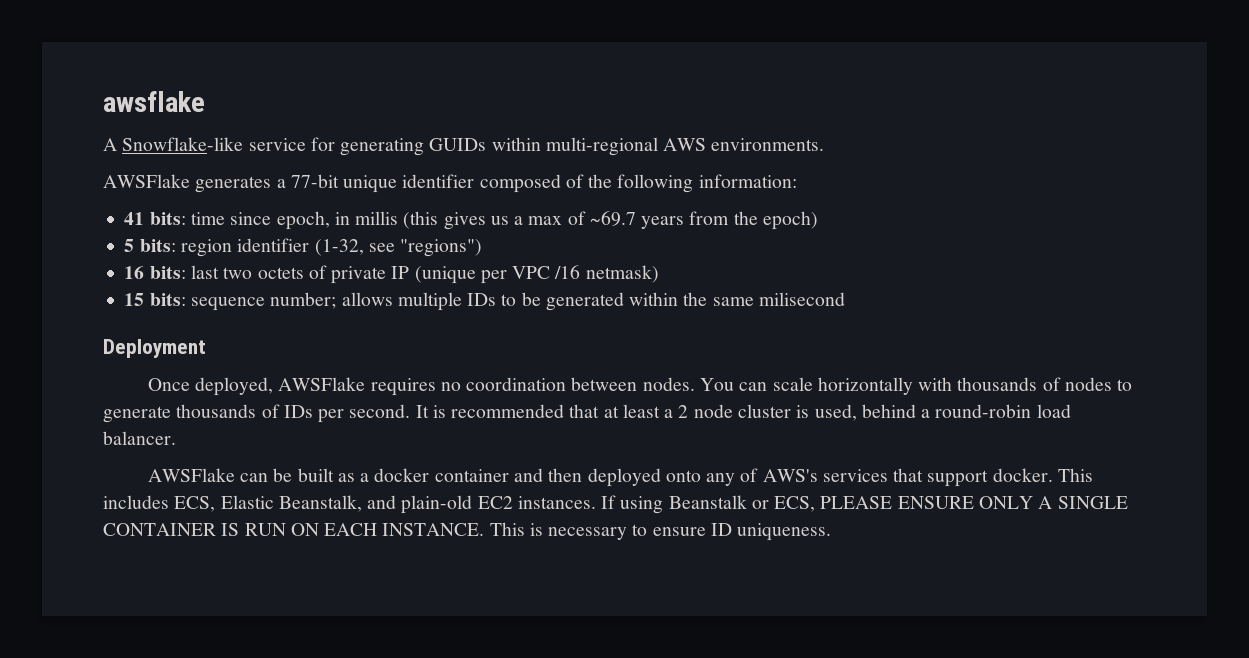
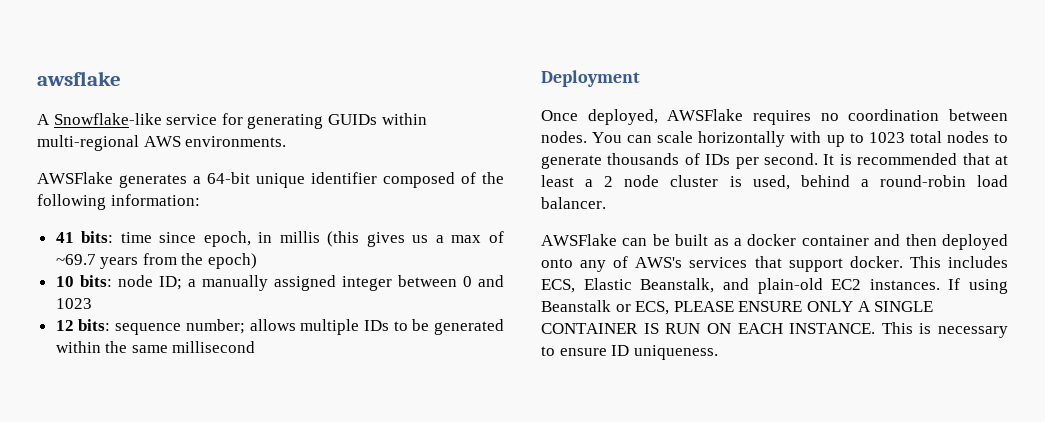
[290,174,339,188] 77-bit -> [207,172,250,184] 64-bit
[124,238,483,257] [124,265,659,284] [124,293,145,306] 5 bits: region identifier (1-32, see "regions") // 16 bits: last two octets of private IP (unique per VPC /16 netmask) // 15 -> [55,275,504,291] [55,298,92,309] [55,320,74,331] 10 bits: node ID; a manually assigned integer between 0 and 1023 // 12
[758,292,845,306] milisecond -> [172,341,256,353] millisecond
[957,377,1061,391] thousands of -> [826,131,942,147] up to 1023 total

